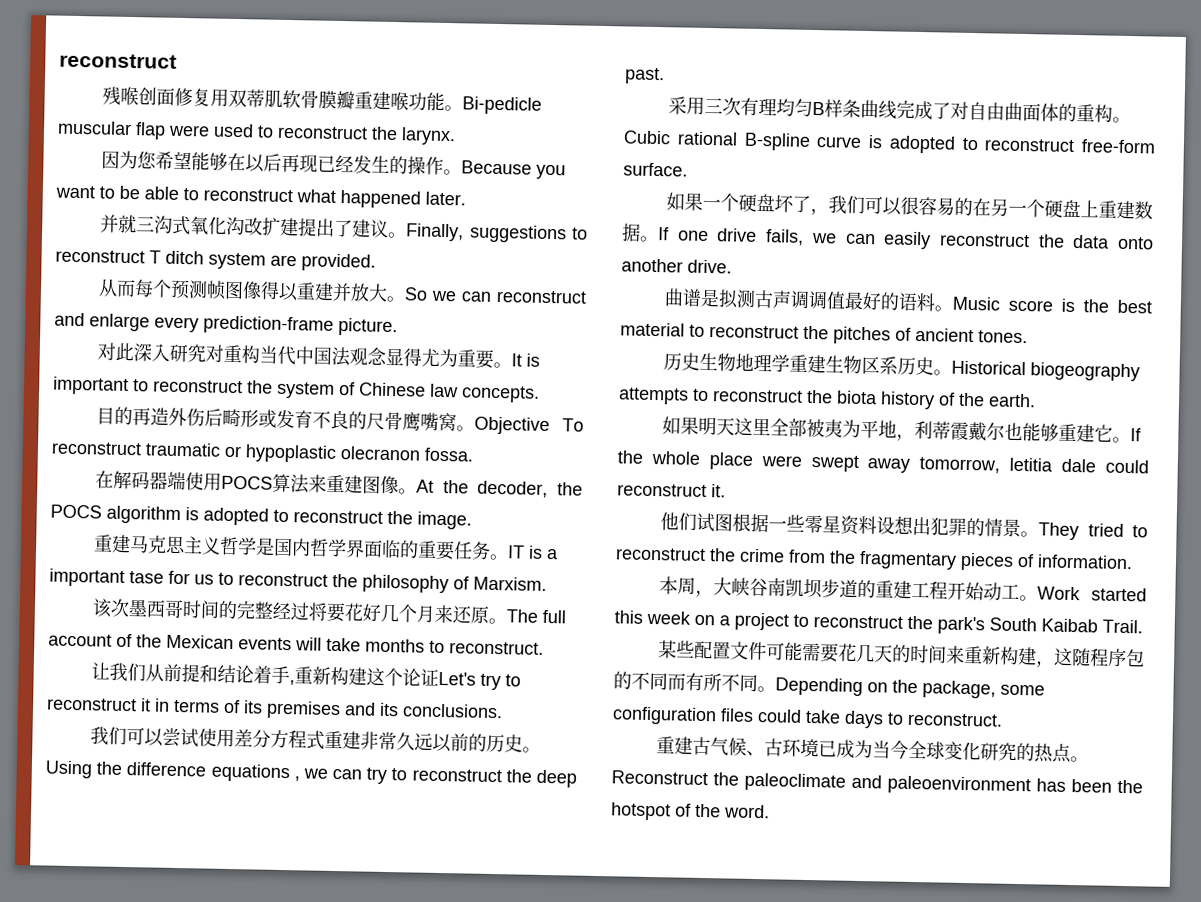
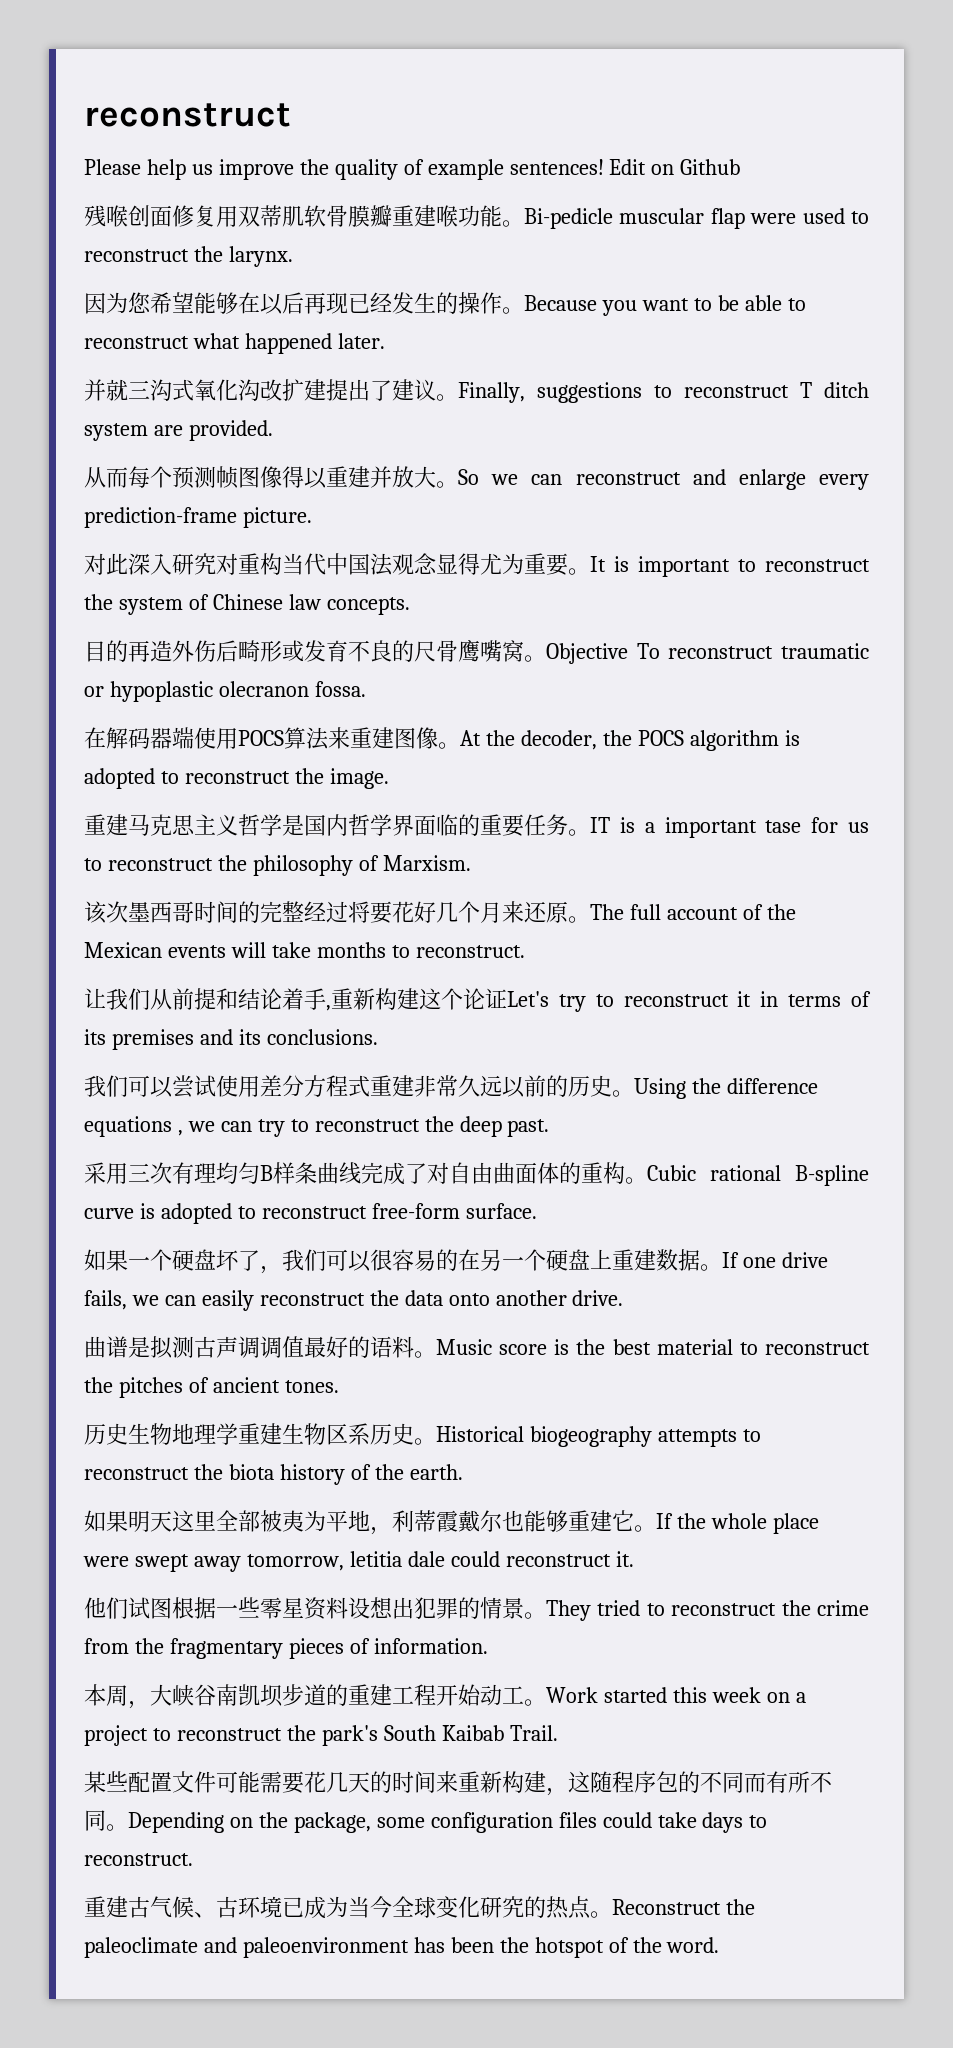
[59,52,177,69] reconstruct -> [84,103,291,127] [84,159,741,180] reconstruct // Please help us improve the quality of example sentences! Edit on Github

